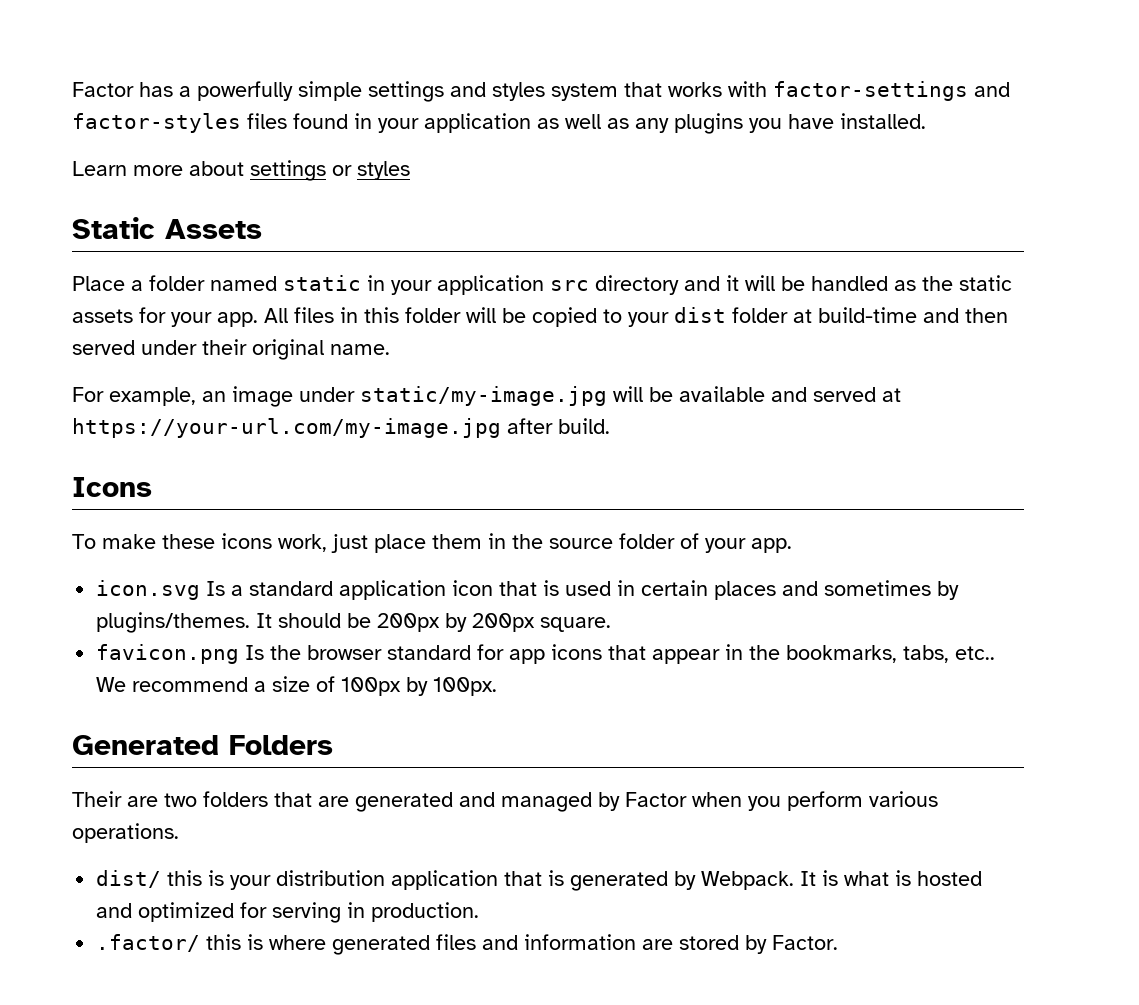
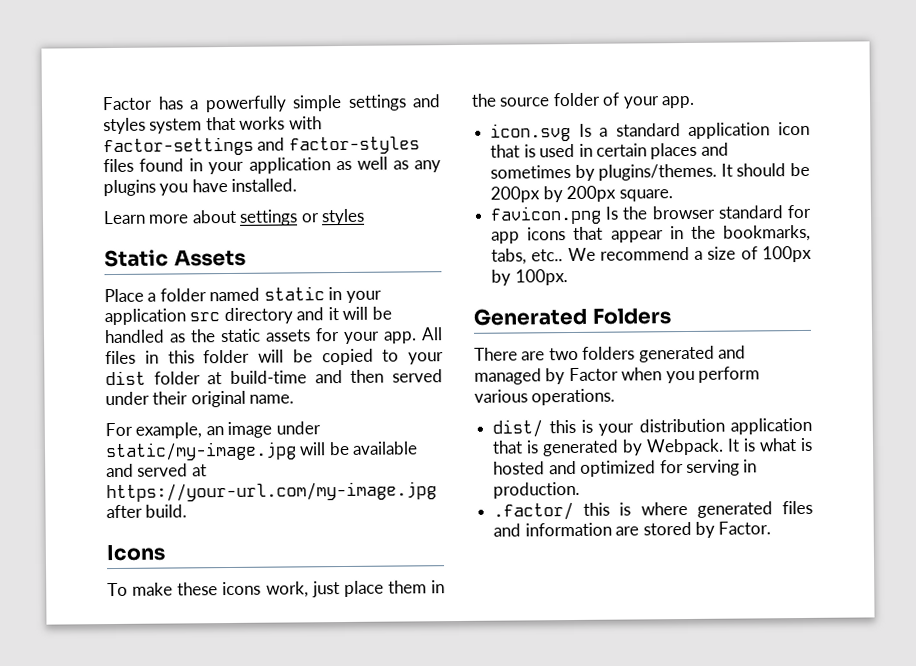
[72,791,122,807] Their -> [474,347,518,361] There
[274,792,349,807] that are -> (636, 353) none

